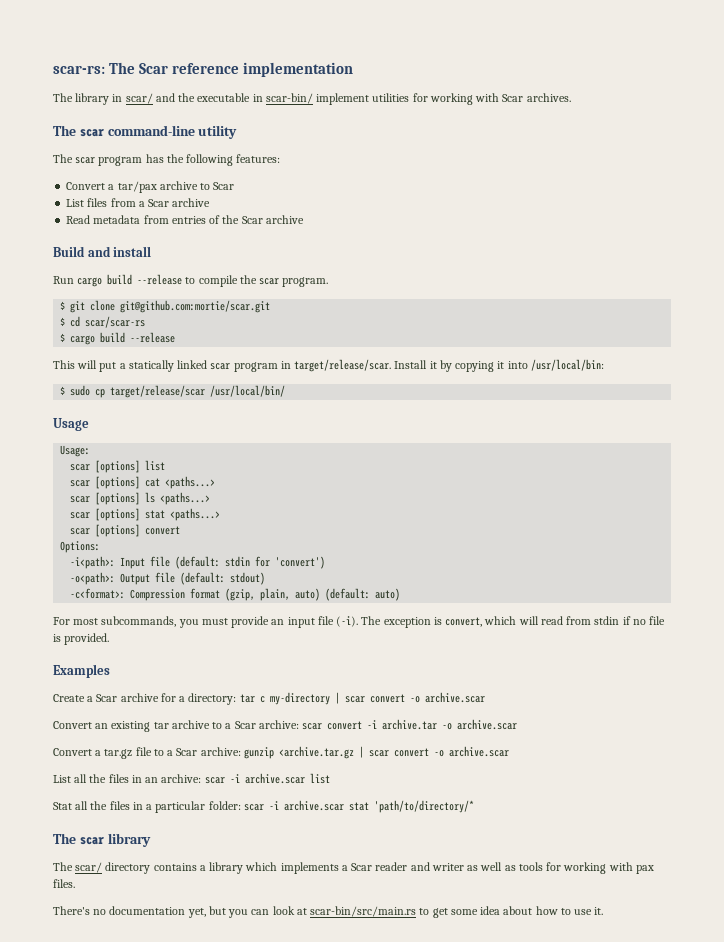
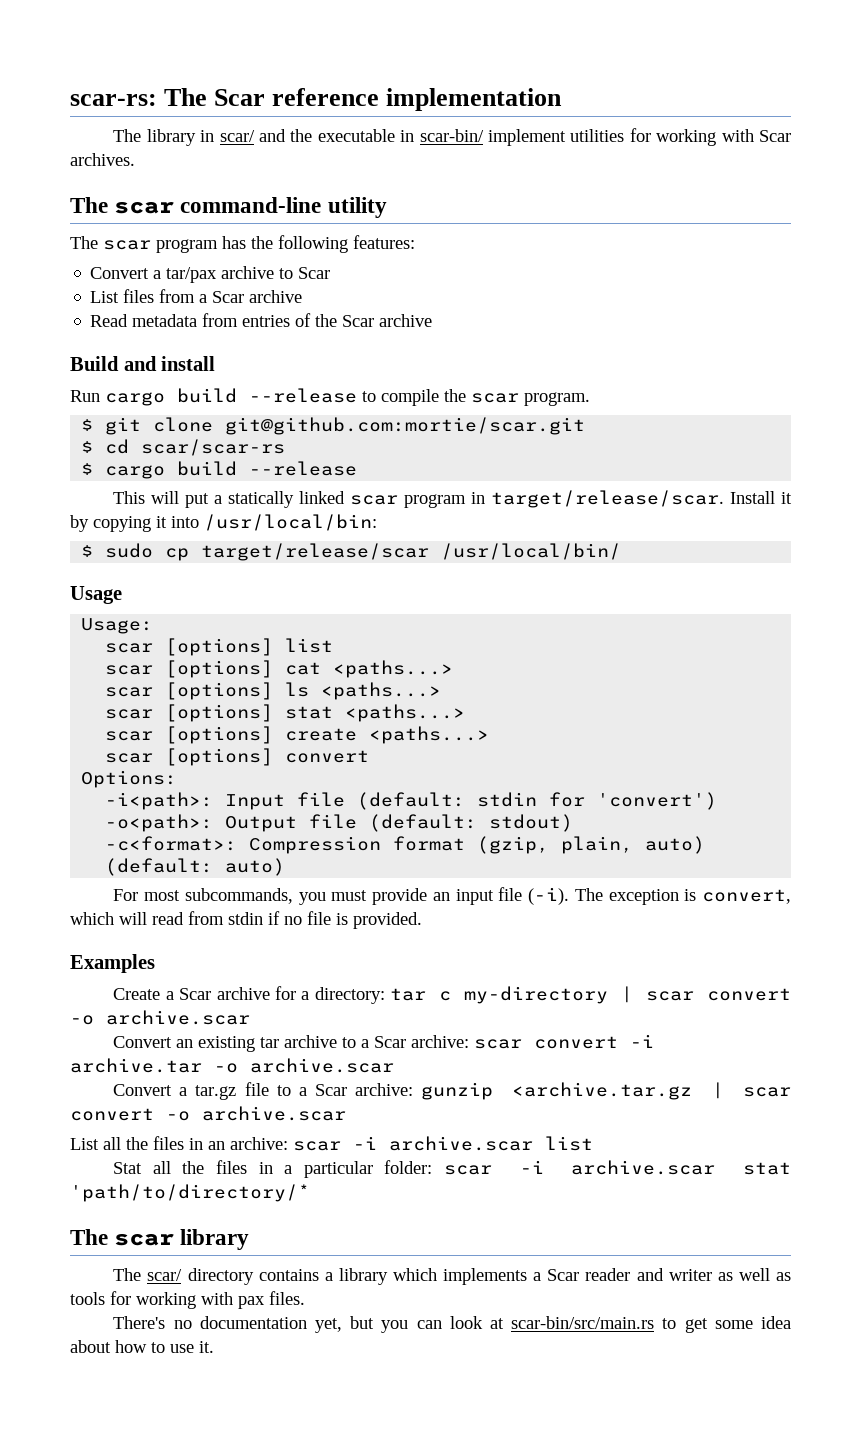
(221, 514) none -> [105,726,490,744] // scar [options] create <paths...>

